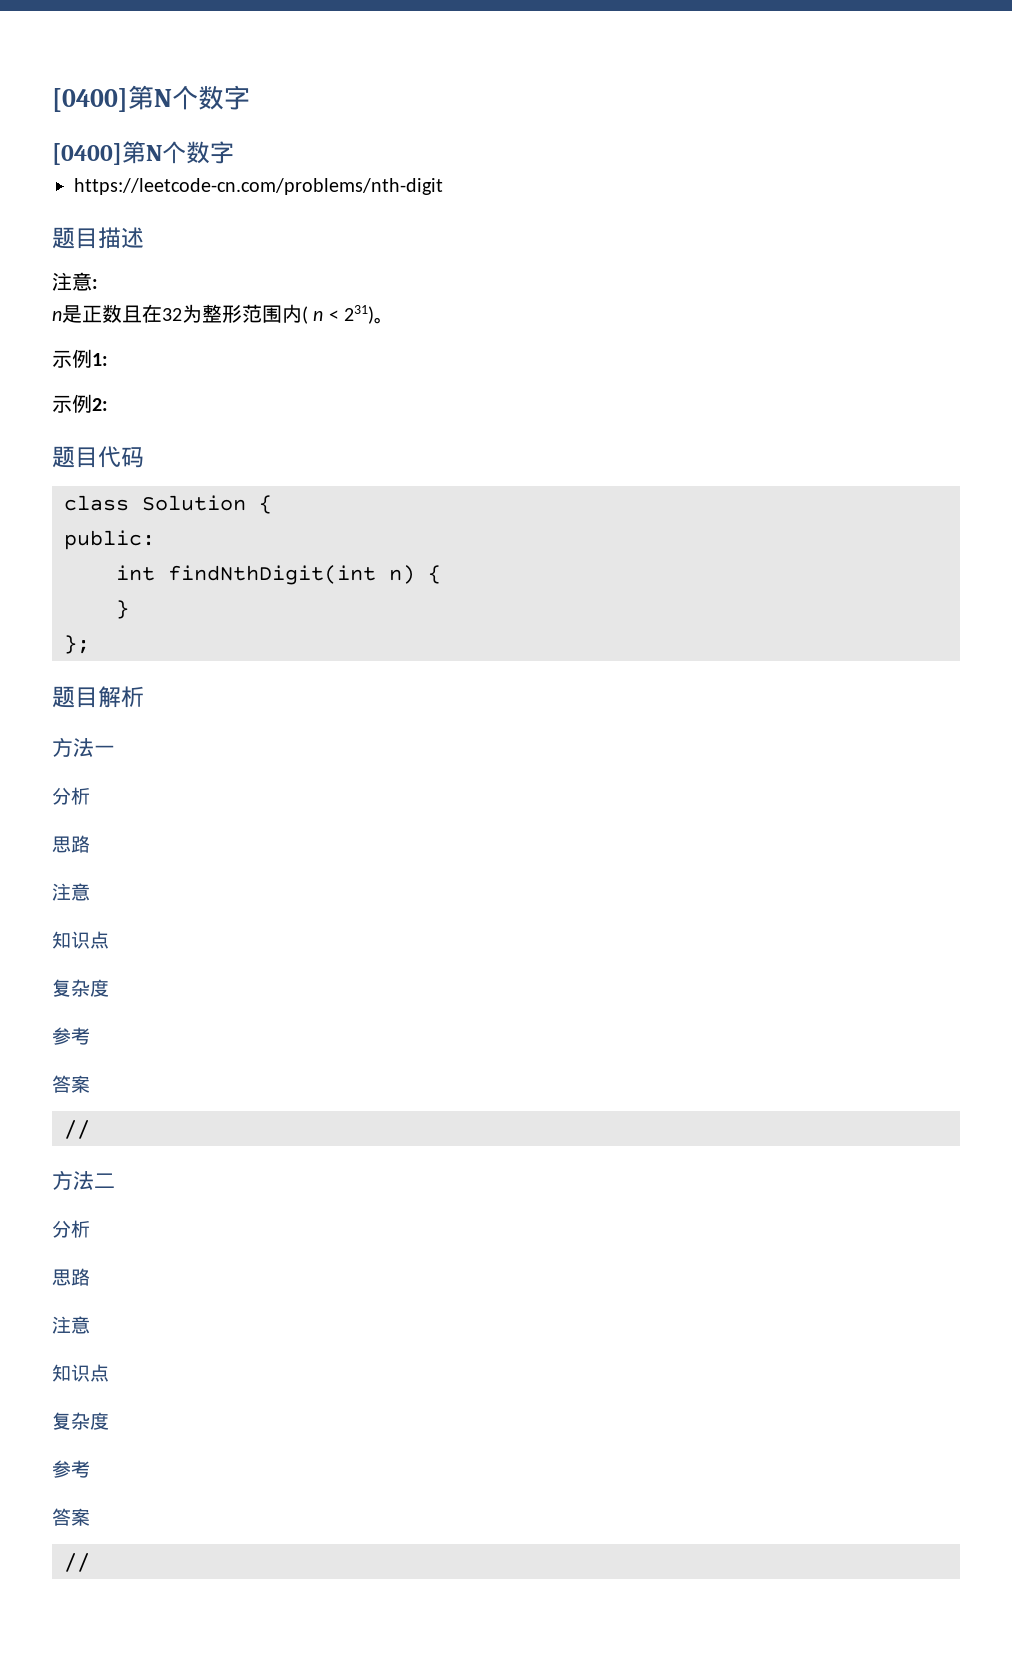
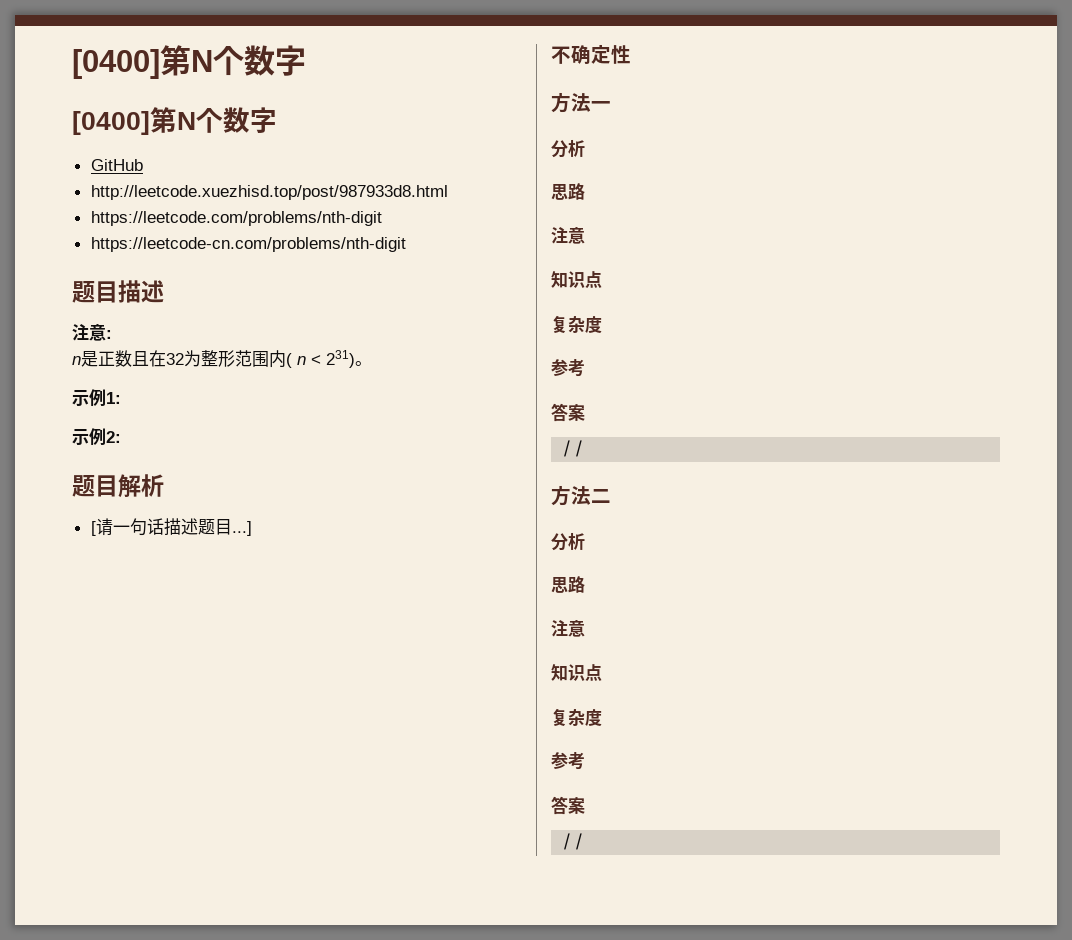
(234, 152) none -> [90,159,143,171] [90,185,448,200] [90,211,382,226] // GitHub // http://leetcode.xuezhisd.top/post/987933d8.html // https://leetcode.com/problems/nth-digit
[98,446,144,468] [64,495,272,514] [64,530,155,550] [116,565,441,585] [116,600,129,619] [64,635,90,654] [52,686,144,708] 代码 // class Solution { // public: // int findNthDigit(int n) { // } // }; // 题目解析 -> [118,474,164,498] [90,518,252,536] [551,45,631,64] 解析 // [请一句话描述题目...] // 不确定性

